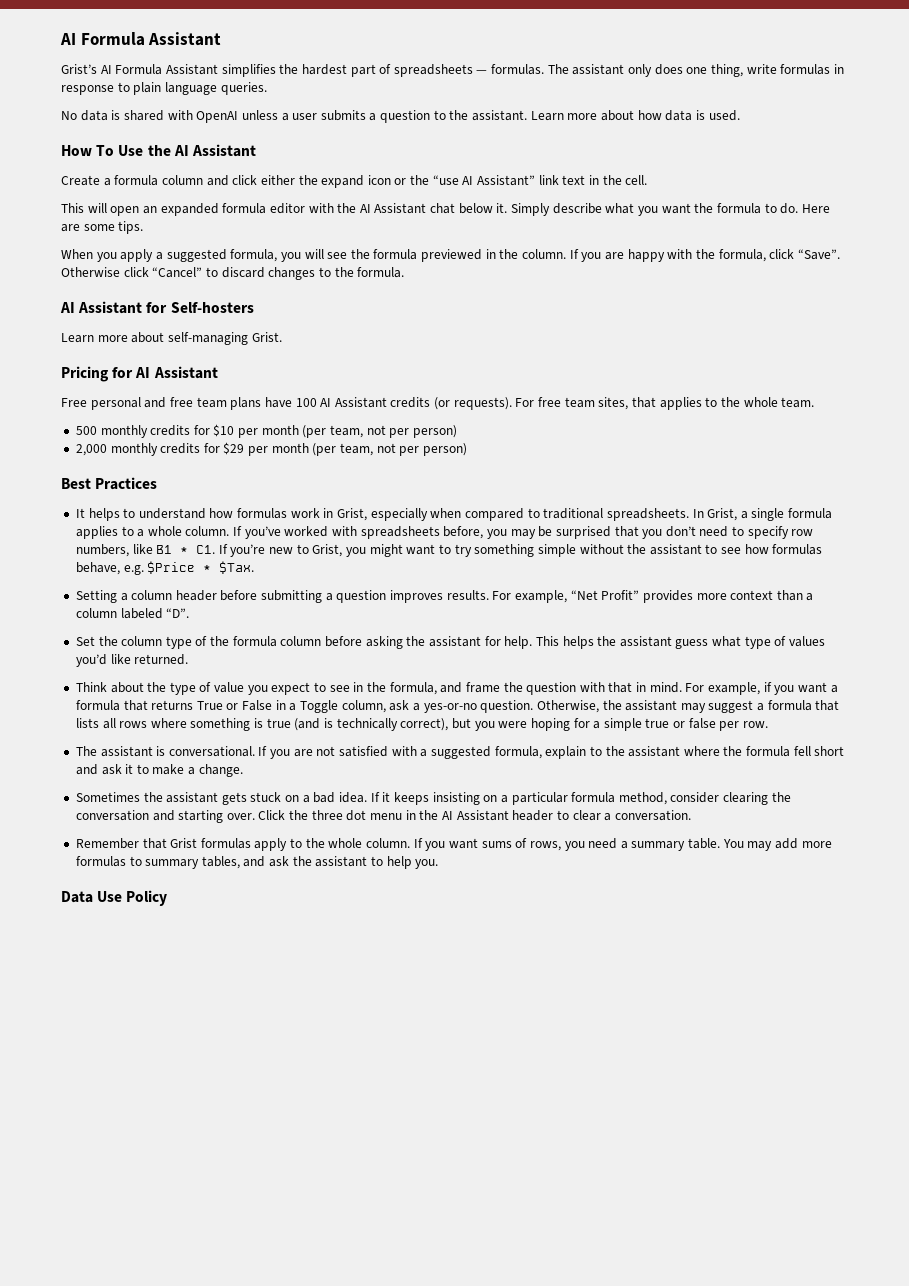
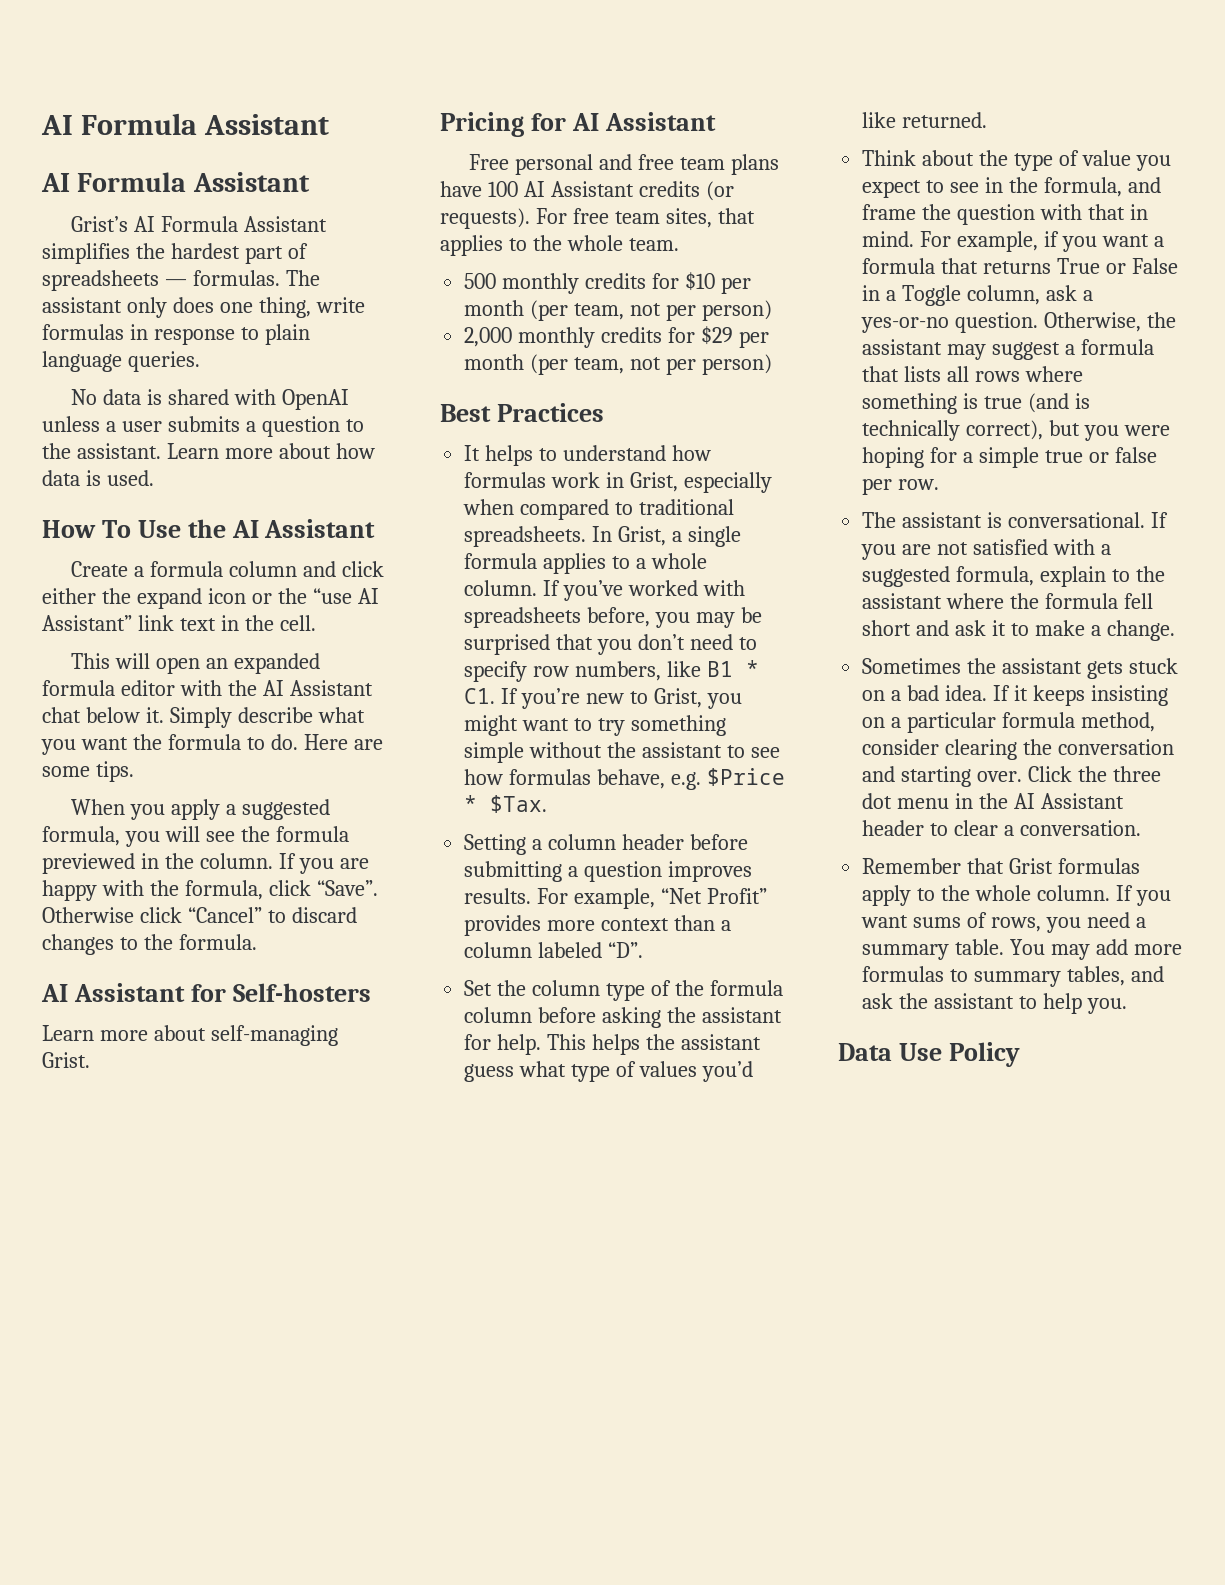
[60,32,222,46] AI Formula Assistant -> [41,113,330,135] [41,172,310,192] AI Formula Assistant // AI Formula Assistant

